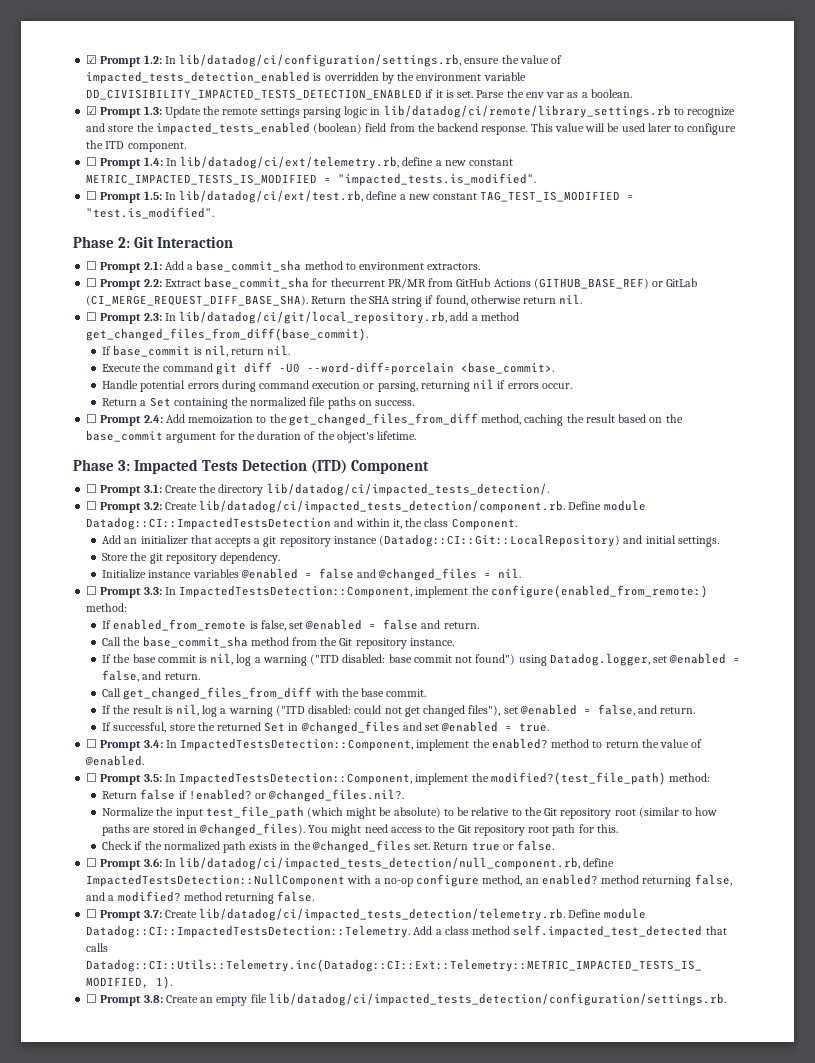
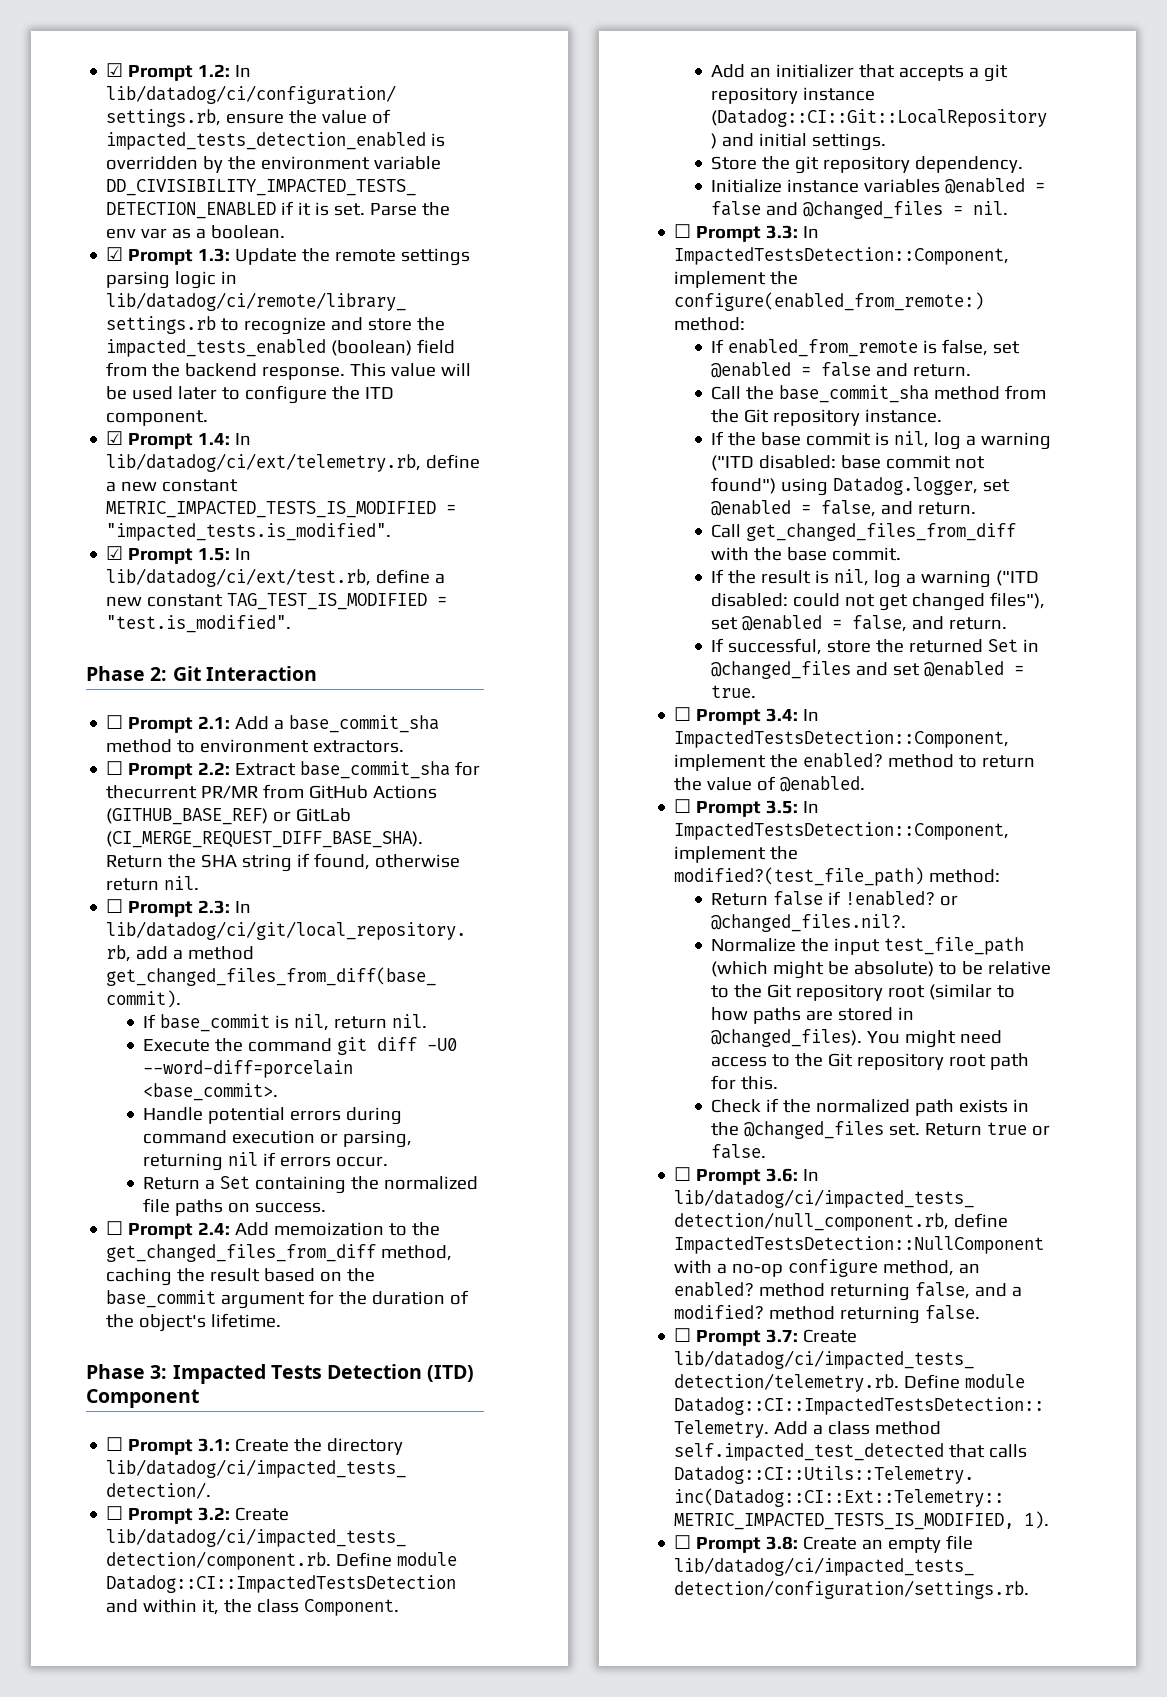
[86,157,98,166] ☐ -> [106,431,124,445] ☑
[86,191,98,200] ☐ -> [106,546,124,560] ☑

